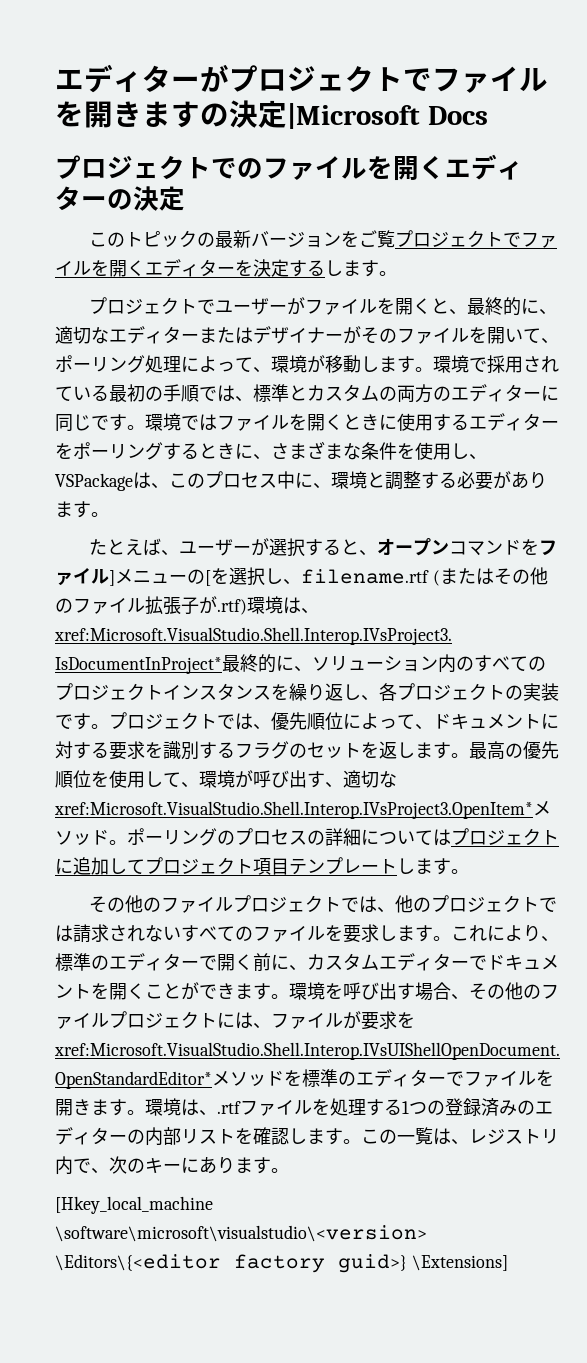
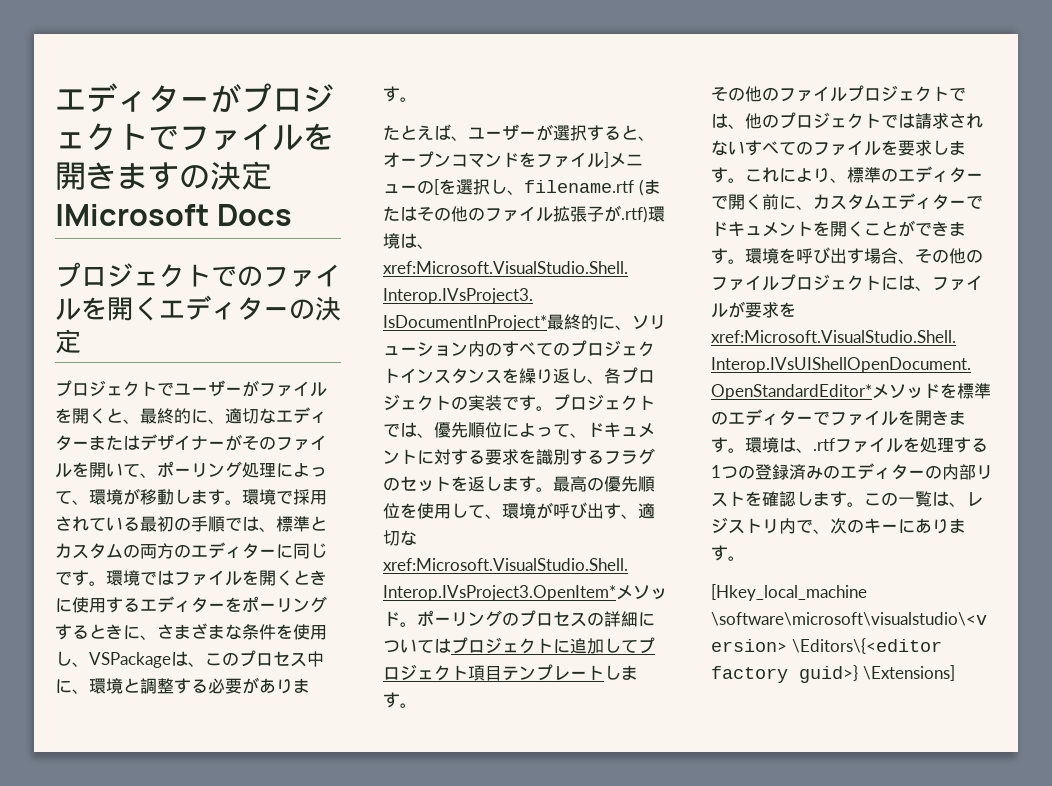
[89,230,558,248] [55,259,397,277] // このトピックの最新バージョンをご覧プロジェクトでファイルを開くエディターを決定するします。 -> (81, 341) none

